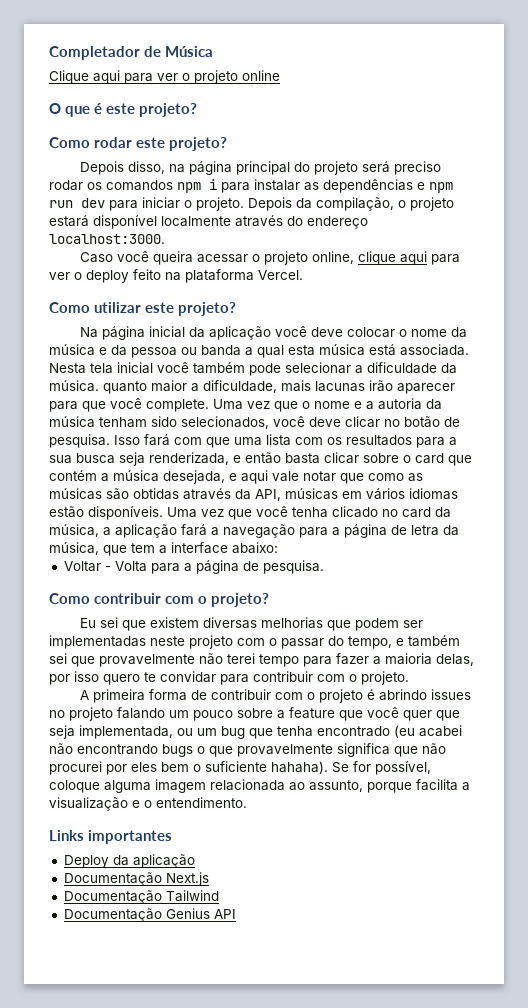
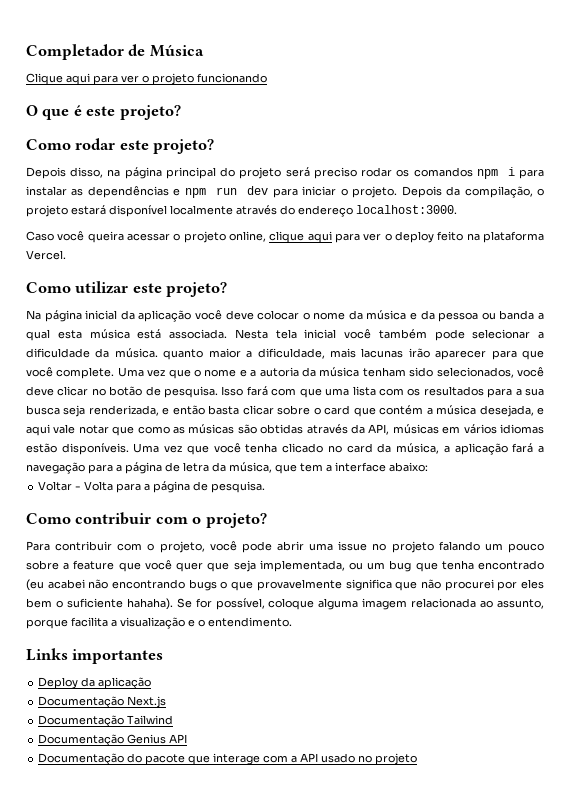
[242,70,280,81] online -> [197,73,267,83] funcionando
[80,617,424,631] [49,635,460,649] [49,653,474,667] [49,671,409,685] [80,689,472,703] Eu sei que existem diversas melhorias que podem ser implementadas neste projeto com o passar do tempo, e também sei que provavelmente não terei tempo para fazer a maioria delas, por isso quero te convidar para contribuir com o projeto. // A primeira forma de contribuir com o projeto é abrindo issues -> [26,541,368,553] Para contribuir com o projeto, você pode abrir uma issue
(236, 914) none -> [38,753,418,765] // Documentação do pacote que interage com a API usado no projeto

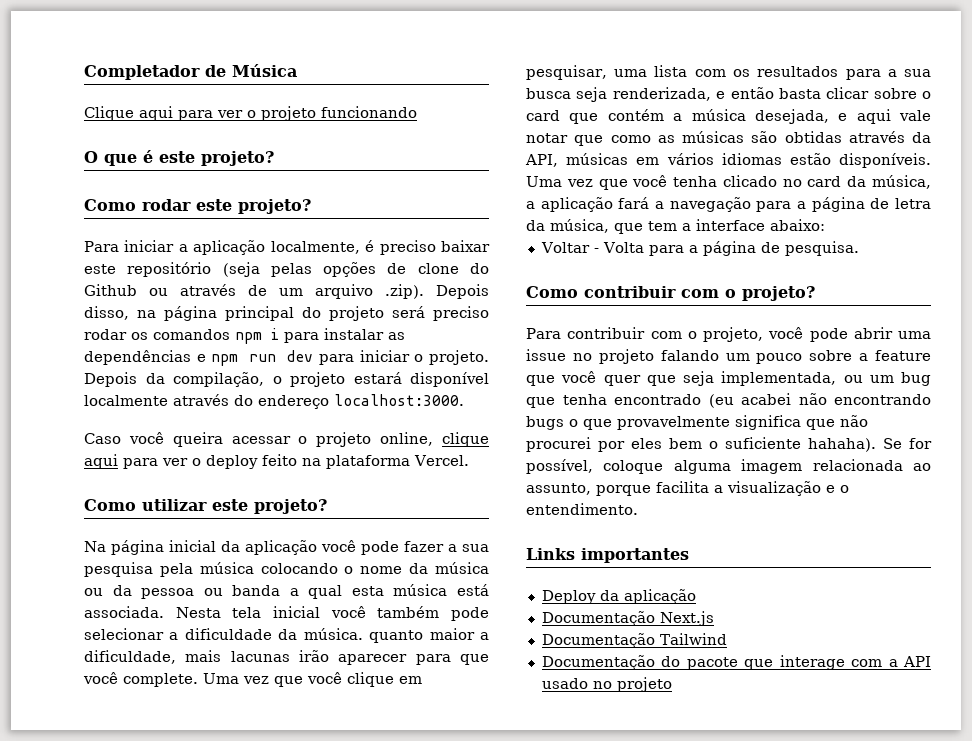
(215, 146) none -> [84,240,490,255] [84,262,489,277] [84,284,424,299] Para iniciar a aplicação localmente, é preciso baixar este repositório (seja pelas opções de clone do Github ou através de um arquivo .zip).
[225,310,300,320] deve colocar -> [361,541,489,555] [84,562,338,577] pode fazer a sua pesquisa pela música colocando
[410,312,418,320] e -> [84,588,103,596] ou
[194,367,544,378] [26,386,322,398] o nome e a autoria da música tenham sido selecionados, você deve clicar no botão de pesquisa. Isso fará com que -> [307,672,422,687] [526,65,607,80] você clique em pesquisar,
[38,734,188,746] // Documentação Genius API -> (727, 639) none

